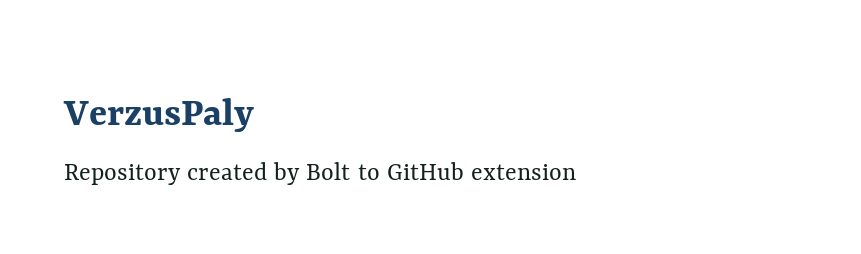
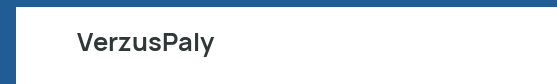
[64,162,576,185] // Repository created by Bolt to GitHub extension -> (215, 45) none

